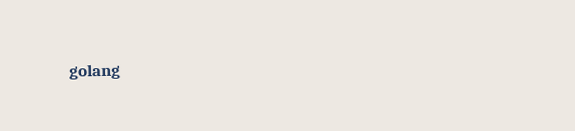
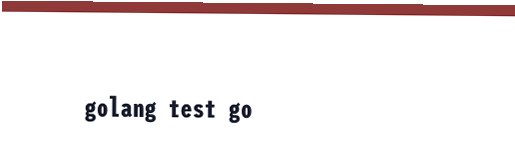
(121, 71) none -> [168,100,253,124] test go

